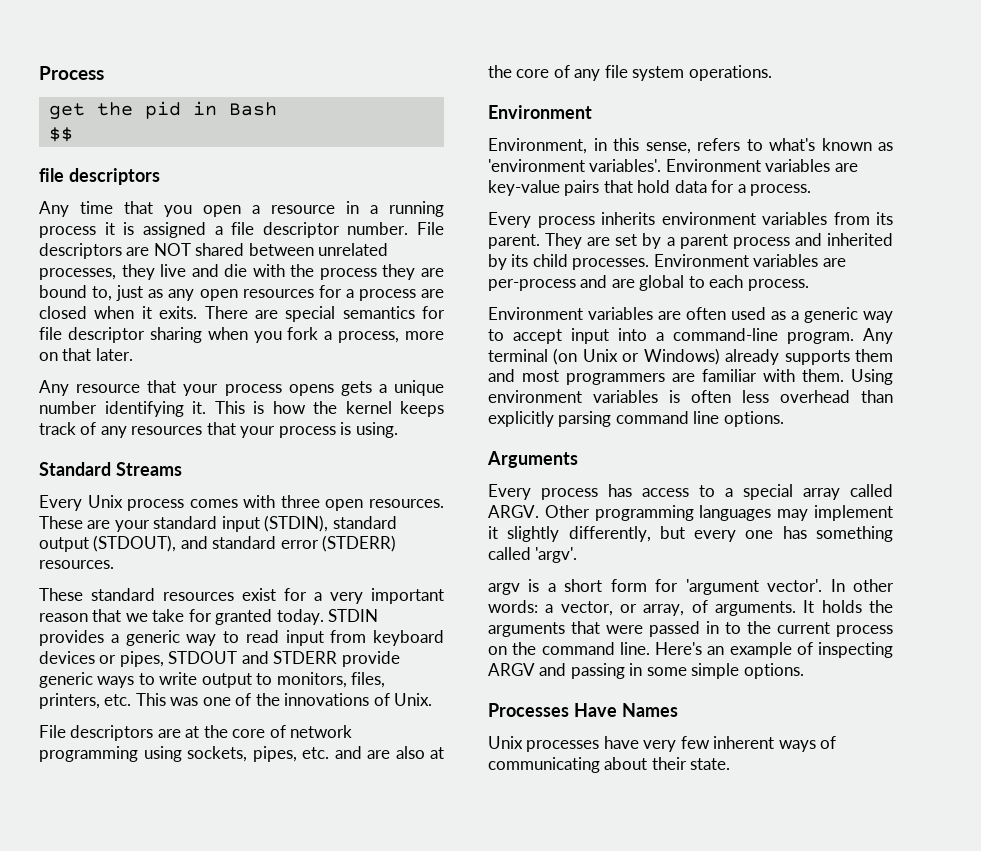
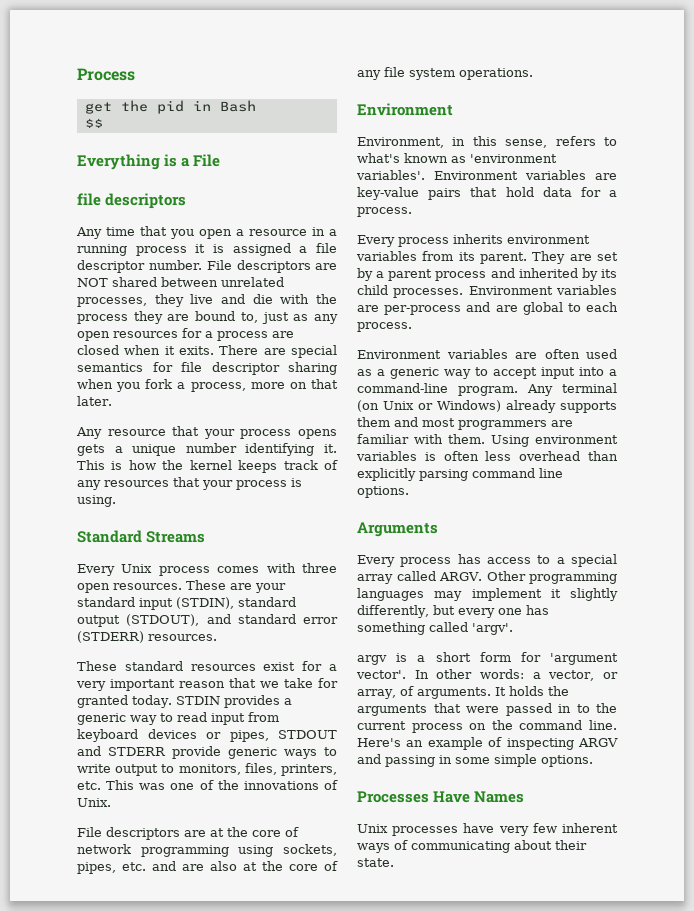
(73, 134) none -> [77,154,221,170] // Everything is a File

